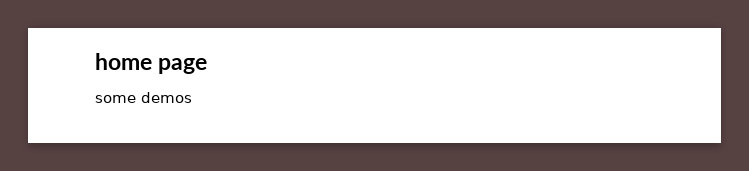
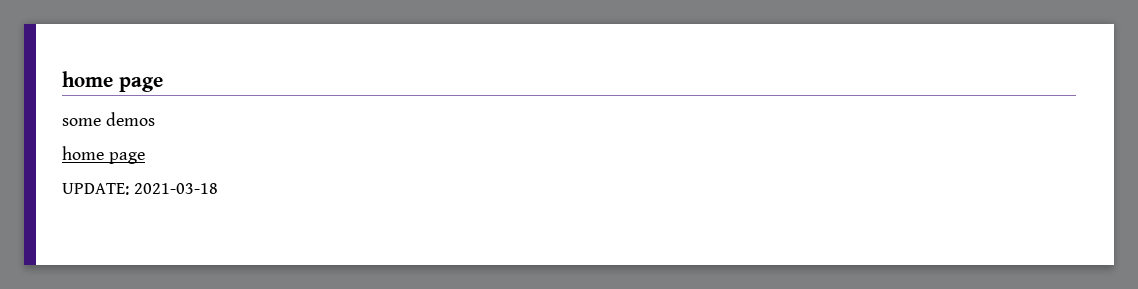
(192, 97) none -> [62,146,145,164] [62,183,218,195] // home page // UPDATE: 2021-03-18

